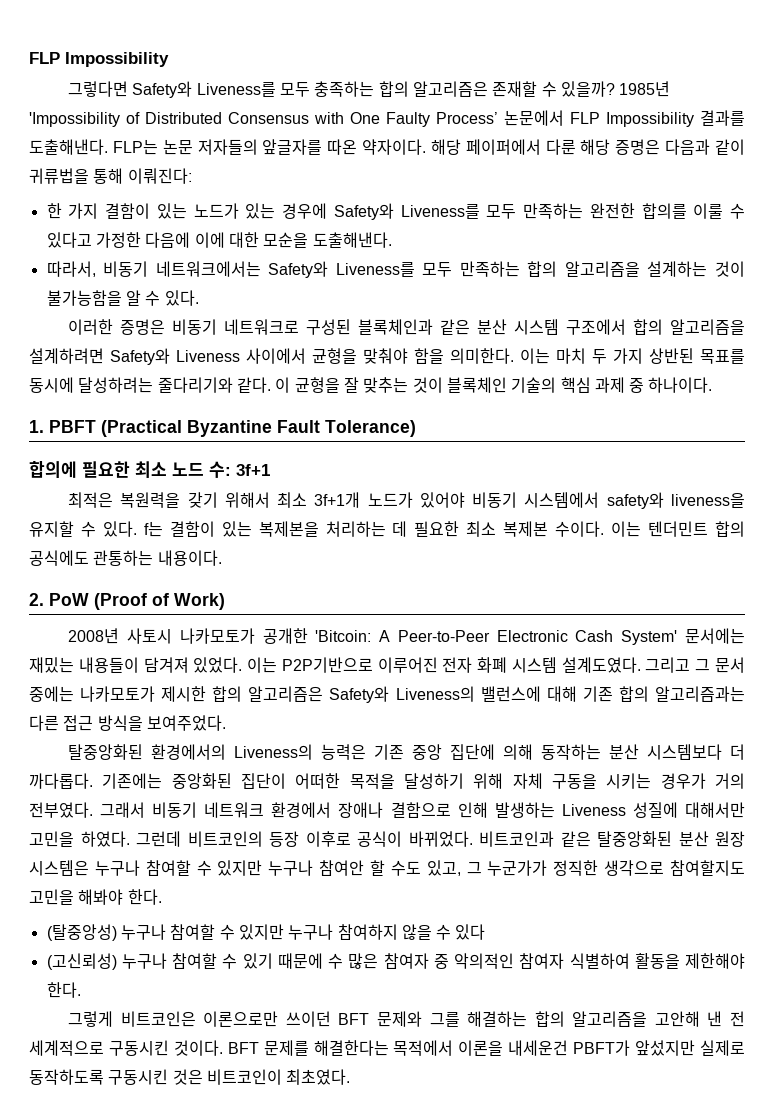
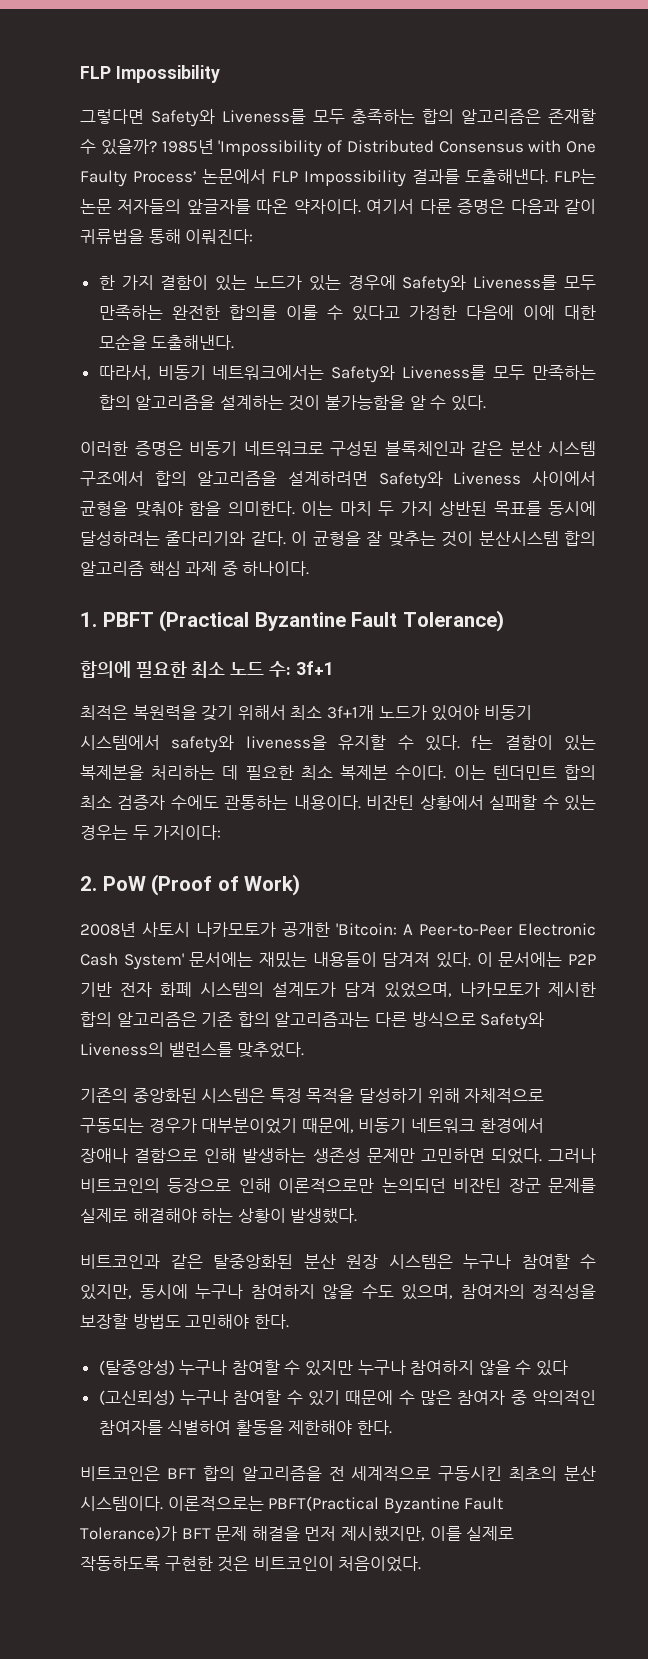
[430,139,611,155] 해당 페이퍼에서 다룬 해당 -> [366,199,452,214] 여기서 다룬
[446,377,557,393] 블록체인 기술의 -> [478,531,597,546] [80,561,144,576] 분산시스템 합의 알고리즘
[29,550,89,566] 공식에도 -> [80,795,219,810] 최소 검증자 수에도
(222, 558) none -> [366,795,597,811] [80,825,222,840] 비잔틴 상황에서 실패할 수 있는 경우는 두 가지이다:
[193,657,745,673] [29,686,745,703] [29,715,226,731] [68,744,746,760] [29,773,745,789] [29,802,146,818] 있었다. 이는 P2P기반으로 이루어진 전자 화폐 시스템 설계도였다. 그리고 그 문서 중에는 나카모토가 제시한 합의 알고리즘은 Safety와 Liveness의 밸런스에 대해 기존 합의 알고리즘과는 다른 접근 방식을 보여주었다. // 탈중앙화된 환경에서의 Liveness의 능력은 기존 중앙 집단에 의해 동작하는 분산 시스템보다 더 까다롭다. 기존에는 중앙화된 집단이 어떠한 목적을 달성하기 위해 자체 구동을 시키는 경우가 거의 전부였다. 그래서 -> [436,952,596,968] [80,982,596,998] [80,1012,545,1030] [80,1042,305,1058] [80,1088,545,1103] [80,1118,354,1134] 있다. 이 문서에는 P2P 기반 전자 화폐 시스템의 설계도가 담겨 있었으며, 나카모토가 제시한 합의 알고리즘은 기존 합의 알고리즘과는 다른 방식으로 Safety와 Liveness의 밸런스를 맞추었다. // 기존의 중앙화된 시스템은 특정 목적을 달성하기 위해 자체적으로 구동되는 경우가 대부분이었기 때문에,
[561,802,746,818] [29,831,473,847] Liveness 성질에 대해서만 고민을 하였다. 그런데 비트코인의 등장 이후로 공식이 바뀌었다. -> [312,1148,596,1164] [80,1178,596,1193] [80,1208,358,1224] 생존성 문제만 고민하면 되었다. 그러나 비트코인의 등장으로 인해 이론적으로만 논의되던 비잔틴 장군 문제를 실제로 해결해야 하는 상황이 발생했다. //
[217,860,745,876] [29,889,124,905] 있지만 누구나 참여안 할 수도 있고, 그 누군가가 정직한 생각으로 참여할지도 고민을 해봐야 -> [80,1284,596,1300] [80,1314,250,1329] 있지만, 동시에 누구나 참여하지 않을 수도 있으며, 참여자의 정직성을 보장할 방법도 고민해야
[519,953,565,969] 참여자 -> [98,1420,163,1435] 참여자를
[68,1011,746,1027] [29,1040,745,1056] [29,1069,169,1085] 그렇게 비트코인은 이론으로만 쓰이던 BFT 문제와 그를 해결하는 합의 알고리즘을 고안해 낸 전 세계적으로 구동시킨 것이다. BFT 문제를 해결한다는 목적에서 이론을 내세운건 PBFT가 앞섰지만 실제로 동작하도록 구동시킨 -> [80,1466,596,1481] [80,1496,504,1514] [80,1526,515,1542] [80,1556,213,1571] 비트코인은 BFT 합의 알고리즘을 전 세계적으로 구동시킨 최초의 분산 시스템이다. 이론적으로는 PBFT(Practical Byzantine Fault Tolerance)가 BFT 문제 해결을 먼저 제시했지만, 이를 실제로 작동하도록 구현한
[286,1069,351,1085] 최초였다. -> [338,1556,422,1572] 처음이었다.

